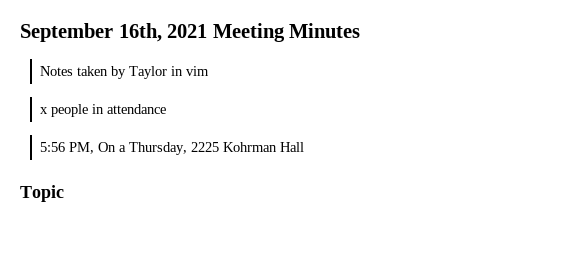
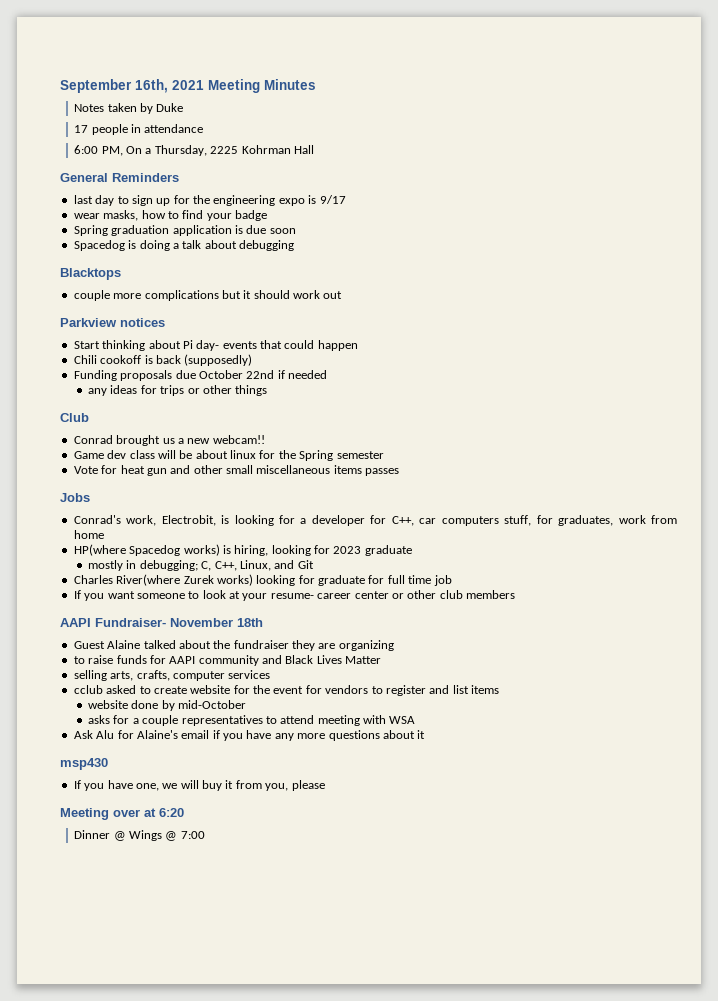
[129,66,210,79] [40,107,49,114] Taylor in vim // x -> [156,103,184,112] [74,125,89,133] Duke // 17
[40,142,66,152] 5:56 -> [74,145,99,154] 6:00
[20,185,64,202] Topic -> [60,173,179,182] [73,195,346,206] [73,210,267,221] [73,225,296,236] [73,240,294,251] [60,268,121,280] [73,290,343,301] [60,318,165,327] [73,340,358,351] [73,354,253,366] [73,370,327,381] [88,385,268,396] [60,413,89,422] [73,435,265,446] [73,450,384,461] [73,465,400,476] [60,493,90,502] [73,515,677,526] [73,530,104,539] [73,544,412,556] [88,560,314,571] [73,574,452,586] [73,590,515,601] [60,618,263,627] [73,640,394,651] [73,655,382,666] [73,670,271,681] [73,685,499,696] [88,700,247,711] [88,715,416,726] [73,730,426,741] [60,758,108,770] [73,780,325,791] [60,808,184,820] [74,830,205,841] General Reminders // last day to sign up for the engineering expo is 9/17 // wear masks, how to find your badge // Spring graduation application is due soon // Spacedog is doing a talk about debugging // Blacktops // couple more complications but it should work out // Parkview notices // Start thinking about Pi day- events that could happen // Chili cookoff is back (supposedly) // Funding proposals due October 22nd if needed // any ideas for trips or other things // Club // Conrad brought us a new webcam!! // Game dev class will be about linux for the Spring semester // Vote for heat gun and other small miscellaneous items passes // Jobs // Conrad's work, Electrobit, is looking for a developer for C++, car computers stuff, for graduates, work from home // HP(where Spacedog works) is hiring, looking for 2023 graduate // mostly in debugging; C, C++, Linux, and Git // Charles River(where Zurek works) looking for graduate for full time job // If you want someone to look at your resume- career center or other club members // AAPI Fundraiser- November 18th // Guest Alaine talked about the fundraiser they are organizing // to raise funds for AAPI community and Black Lives Matter // selling arts, crafts, computer services // cclub asked to create website for the event for vendors to register and list items // website done by mid-October // asks for a couple representatives to attend meeting with WSA // Ask Alu for Alaine's email if you have any more questions about it // msp430 // If you have one, we will buy it from you, please // Meeting over at 6:20 // Dinner @ Wings @ 7:00

